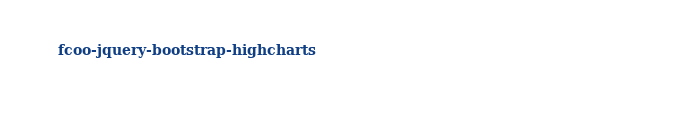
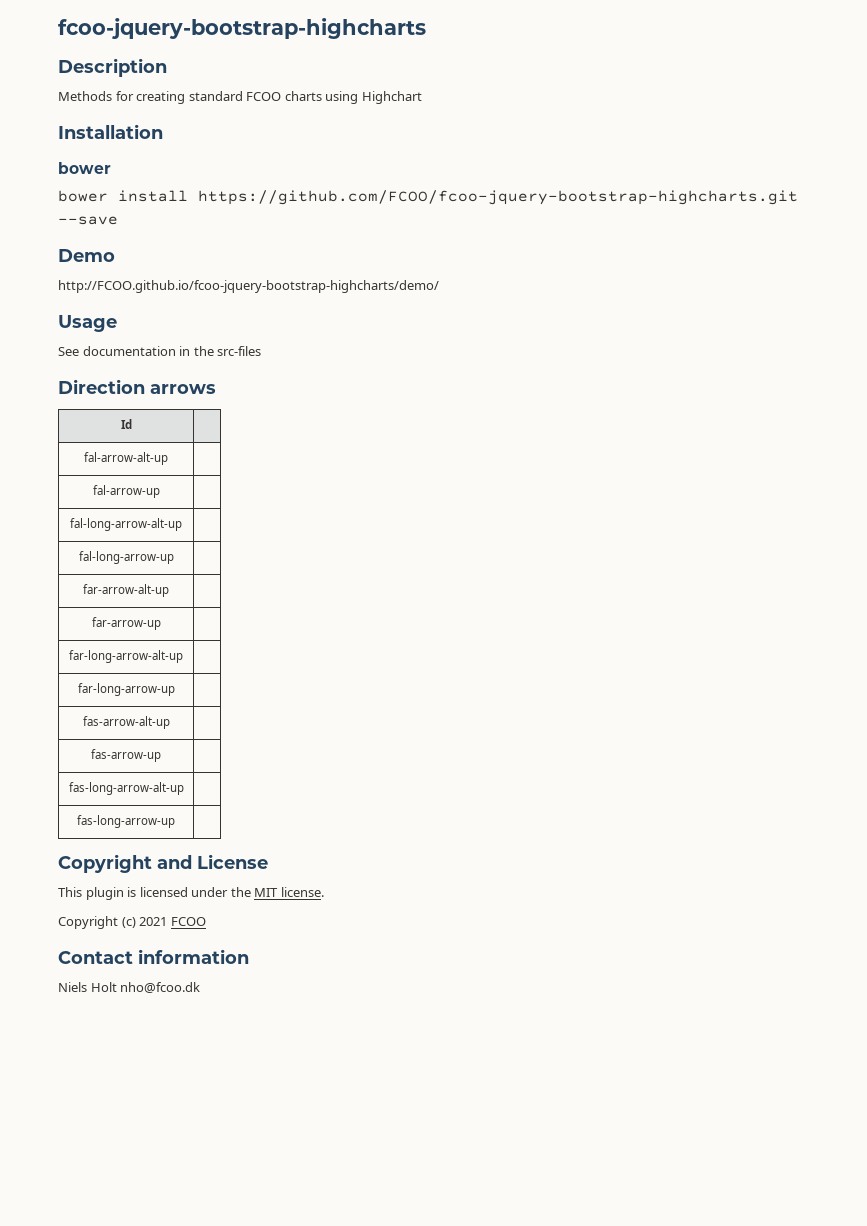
(316, 51) none -> [58,58,167,77] [58,91,422,104] [58,124,163,139] [58,162,111,174] [58,190,798,205] [58,216,118,225] [58,249,115,262] [58,280,439,293] [58,315,117,332] [58,346,262,356] [58,379,216,394] [120,419,132,429] [84,452,168,465] [92,485,160,498] [70,518,182,531] [78,551,174,564] [83,584,169,597] [91,617,161,630] [69,650,183,663] [77,683,175,696] [82,716,170,729] [91,749,161,762] [68,782,184,795] [77,815,175,828] [58,854,268,873] [58,887,324,900] [58,916,206,929] [58,949,249,964] [58,982,201,993] // Description // Methods for creating standard FCOO charts using Highchart // Installation // bower // bower install https://github.com/FCOO/fcoo-jquery-bootstrap-highcharts.git --save // Demo // http://FCOO.github.io/fcoo-jquery-bootstrap-highcharts/demo/ // Usage // See documentation in the src-files // Direction arrows // Id | // fal-arrow-alt-up | // fal-arrow-up | // fal-long-arrow-alt-up | // fal-long-arrow-up | // far-arrow-alt-up | // far-arrow-up | // far-long-arrow-alt-up | // far-long-arrow-up | // fas-arrow-alt-up | // fas-arrow-up | // fas-long-arrow-alt-up | // fas-long-arrow-up | // Copyright and License // This plugin is licensed under the MIT license. // Copyright (c) 2021 FCOO // Contact information // Niels Holt nho@fcoo.dk

